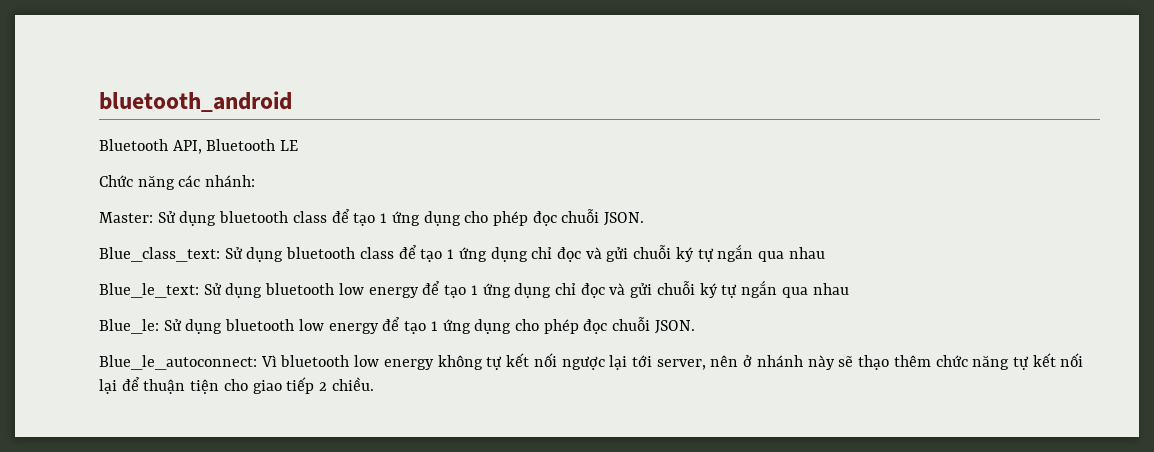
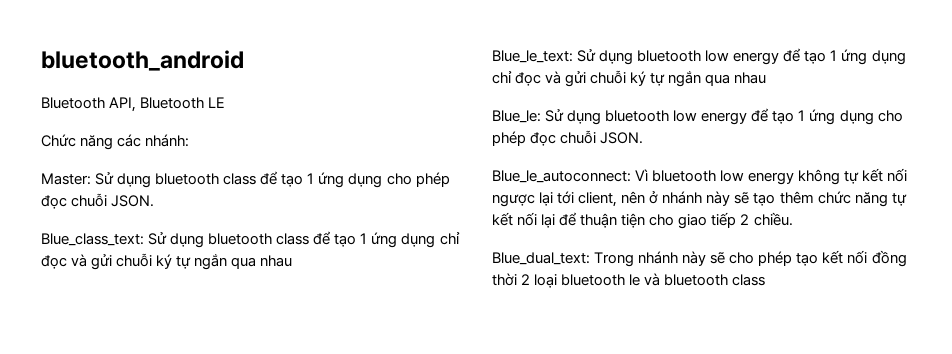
[656,359,706,370] server, -> [578,192,618,207] client,
[858,355,890,370] thạo -> [753,193,776,206] tạo
(374, 384) none -> [492,250,907,267] [492,273,766,288] // Blue_dual_text: Trong nhánh này sẽ cho phép tạo kết nối đồng thời 2 loại bluetooth le và bluetooth class

